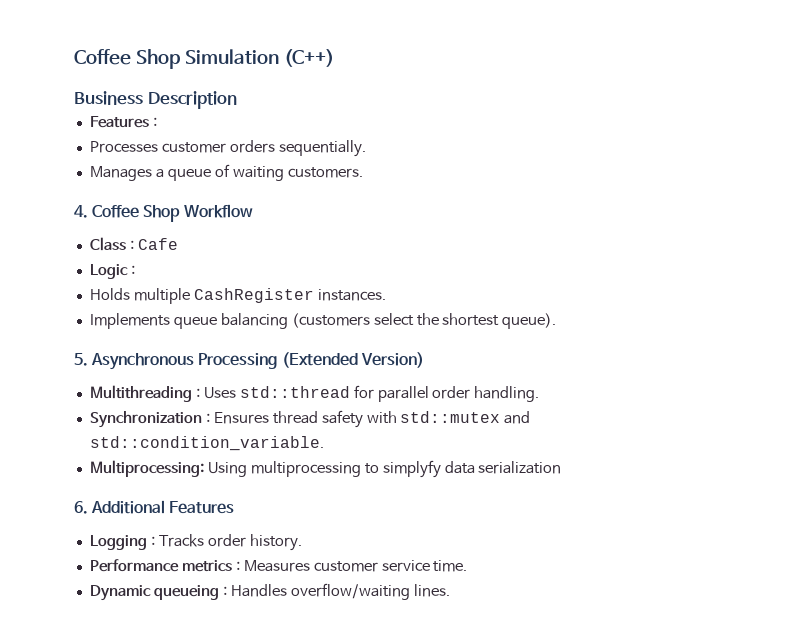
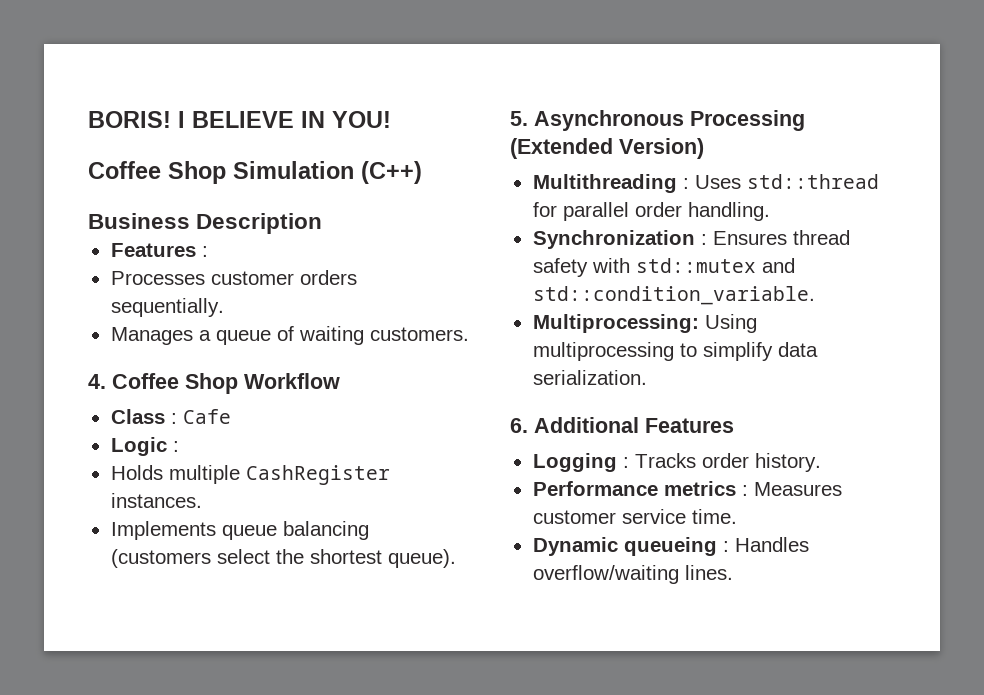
(74, 57) none -> [88,111,391,128] BORIS! I BELIEVE IN YOU! //
[382,460,562,478] simplyfy data serialization -> [702,342,818,361] [532,370,647,385] simplify data serialization.

